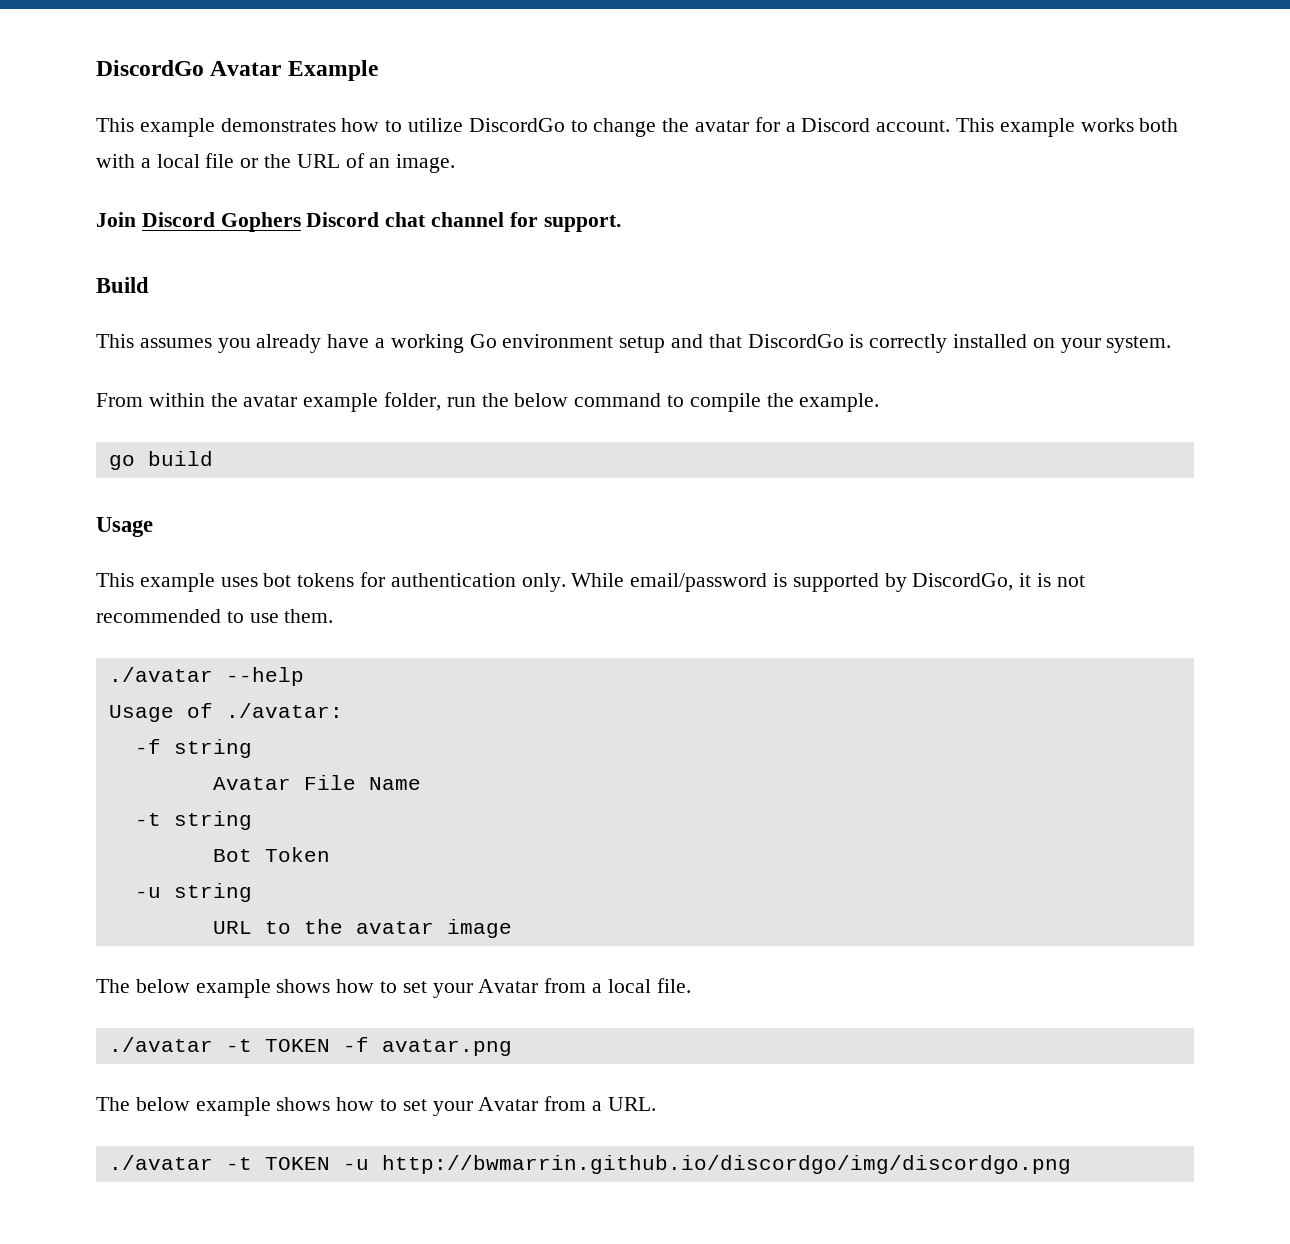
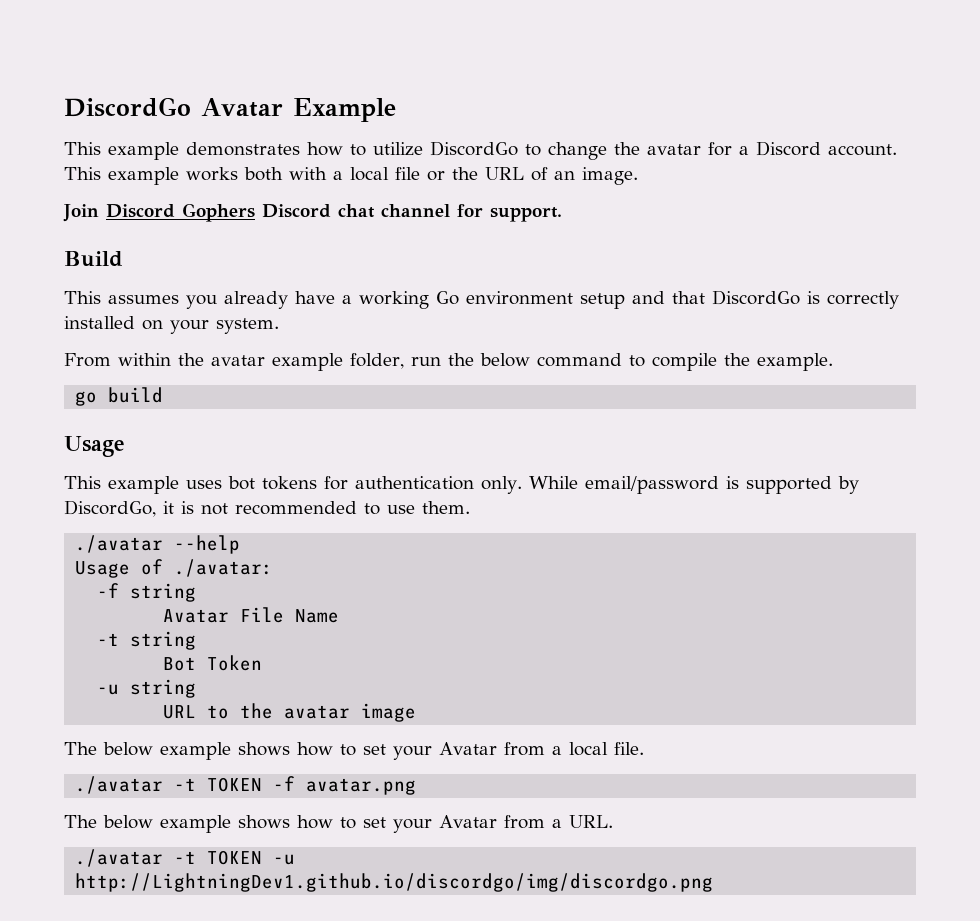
[381,1155,1071,1174] http://bwmarrin.github.io/discordgo/img/discordgo.png -> [75,873,714,892] http://LightningDev1.github.io/discordgo/img/discordgo.png

